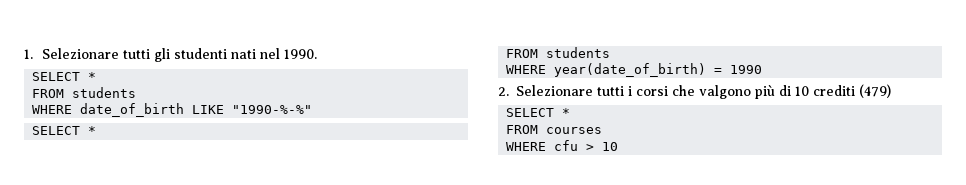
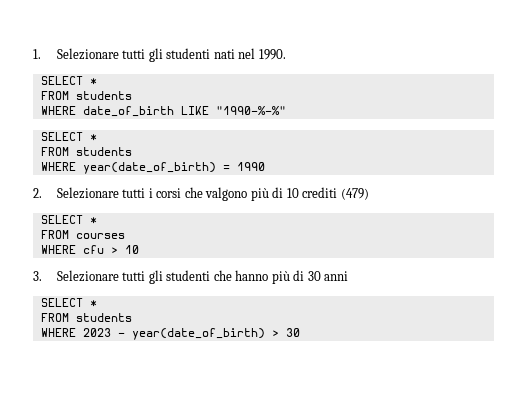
(619, 146) none -> [33,270,349,284] [40,298,97,307] [40,313,132,322] [40,328,300,340] // 3. Selezionare tutti gli studenti che hanno più di 30 anni // SELECT * // FROM students // WHERE 2023 - year(date_of_birth) > 30

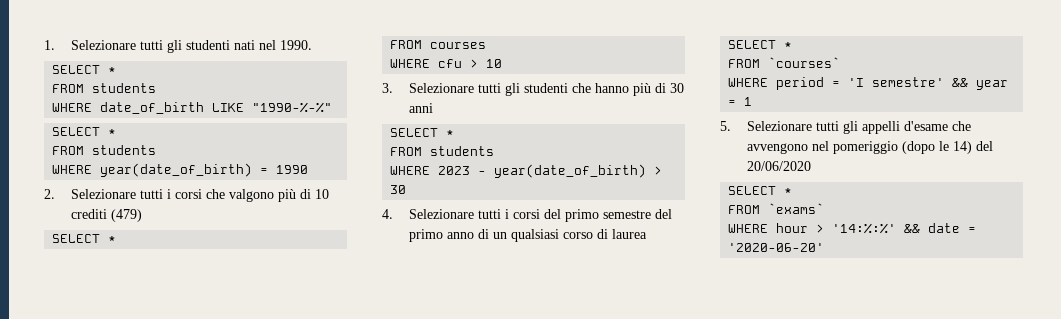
(300, 332) none -> [382,209,673,222] [409,229,648,242] [728,40,793,49] [728,57,841,68] [728,77,1009,90] [728,97,753,106] [720,121,972,134] [747,141,994,154] [747,161,812,171] [728,186,793,195] [728,203,825,214] [728,223,977,234] [728,243,825,252] // 4. Selezionare tutti i corsi del primo semestre del primo anno di un qualsiasi corso di laurea // SELECT * // FROM `courses` // WHERE period = 'I semestre' && year = 1 // 5. Selezionare tutti gli appelli d'esame che avvengono nel pomeriggio (dopo le 14) del 20/06/2020 // SELECT * // FROM `exams` // WHERE hour > '14:%:%' && date = '2020-06-20'

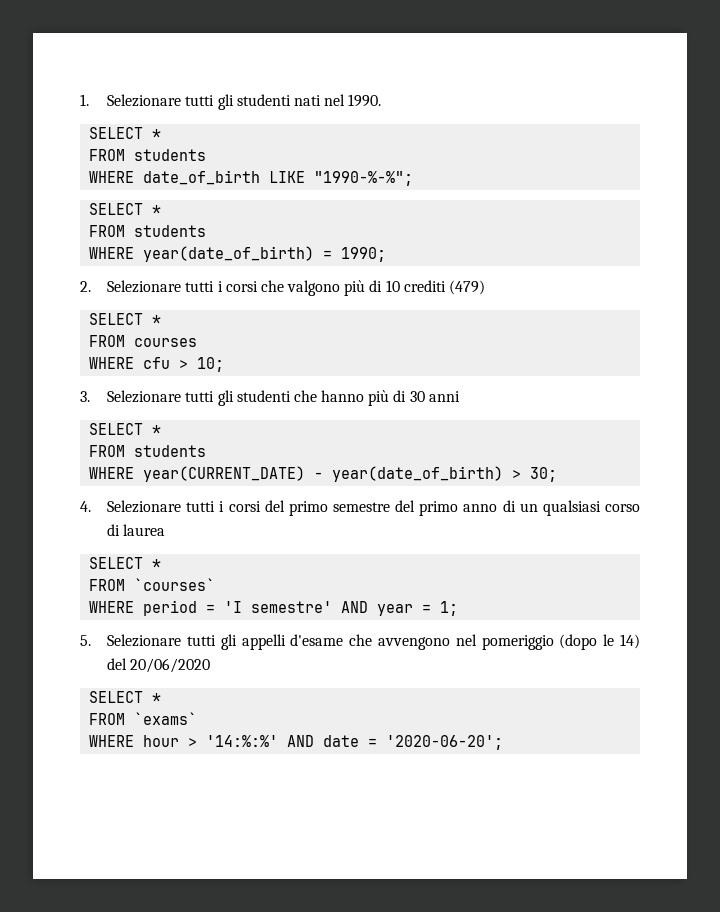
[252,102,333,113] "1990-%-%" -> [314,171,414,186] "1990-%-%";
[276,165,309,174] 1990 -> [341,247,387,262] 1990;
[486,59,503,68] 10 -> [197,357,225,372] 10;
[438,166,471,175] 2023 -> [143,466,306,482] year(CURRENT_DATE)
[390,185,407,194] 30 -> [530,467,558,482] 30;
[952,78,969,87] && -> [341,601,369,613] AND
[744,97,753,106] 1 -> [440,601,459,616] 1;
[904,224,921,233] && -> [287,735,315,747] AND
[728,243,825,252] '2020-06-20' -> [386,735,504,750] '2020-06-20';

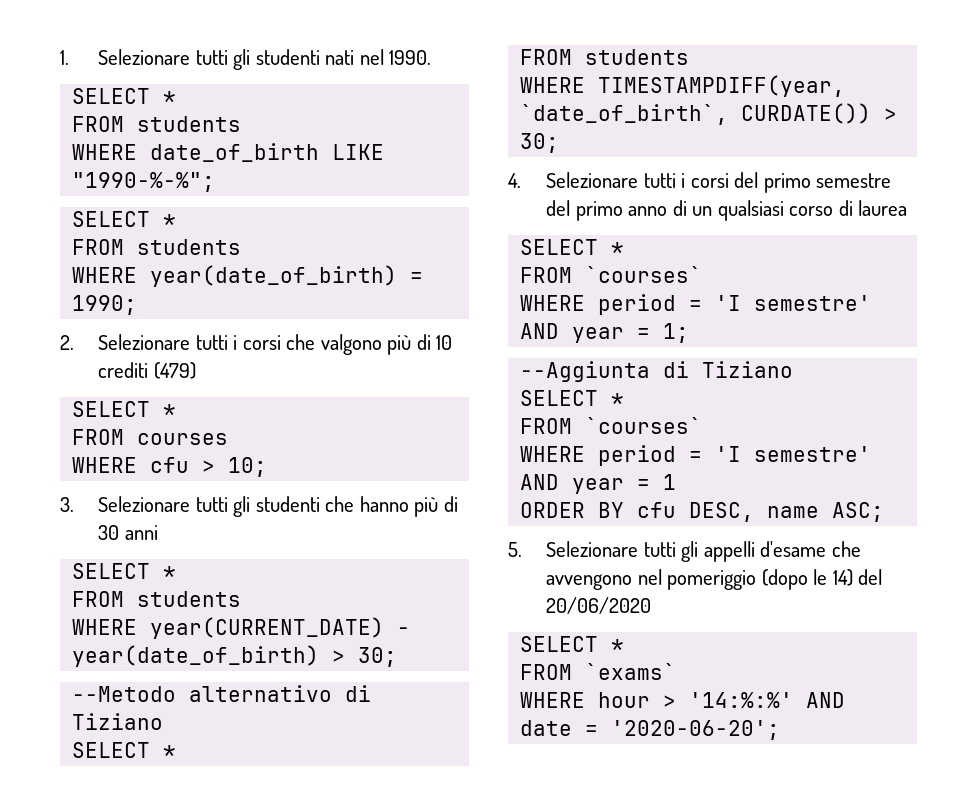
(558, 474) none -> [72,685,372,702] [72,713,164,730] [72,742,177,758] [520,49,690,65] [520,75,846,97] [520,103,898,125] [520,133,560,153] // --Metodo alternativo di Tiziano // SELECT * // FROM students // WHERE TIMESTAMPDIFF(year, `date_of_birth`, CURDATE()) > 30;
(459, 608) none -> [520,361,794,382] [520,390,625,406] [520,417,703,434] [520,445,872,466] [520,474,677,494] [520,502,885,522] // --Aggiunta di Tiziano // SELECT * // FROM `courses` // WHERE period = 'I semestre' AND year = 1 // ORDER BY cfu DESC, name ASC;

